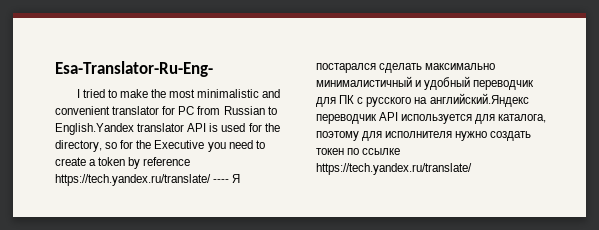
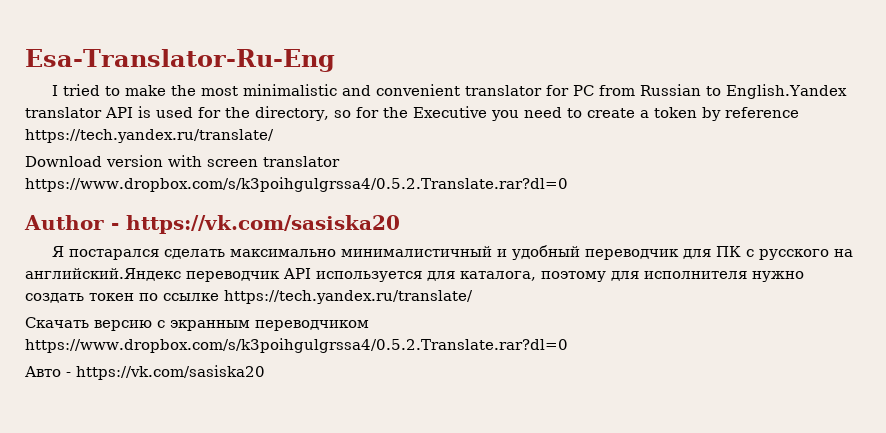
[55,61,213,77] Esa-Translator-Ru-Eng- -> [25,49,335,72] Esa-Translator-Ru-Eng
[213,179,230,183] ---- -> [25,155,340,167] [25,177,568,192] [24,215,400,234] // Download version with screen translator https://www.dropbox.com/s/k3poihgulgrssa4/0.5.2.Translate.rar?dl=0 // Author - https://vk.com/sasiska20 //
(472, 169) none -> [25,317,369,331] [25,338,568,353] [25,365,265,380] // Скачать версию с экранным переводчиком https://www.dropbox.com/s/k3poihgulgrssa4/0.5.2.Translate.rar?dl=0 // Авто - https://vk.com/sasiska20

